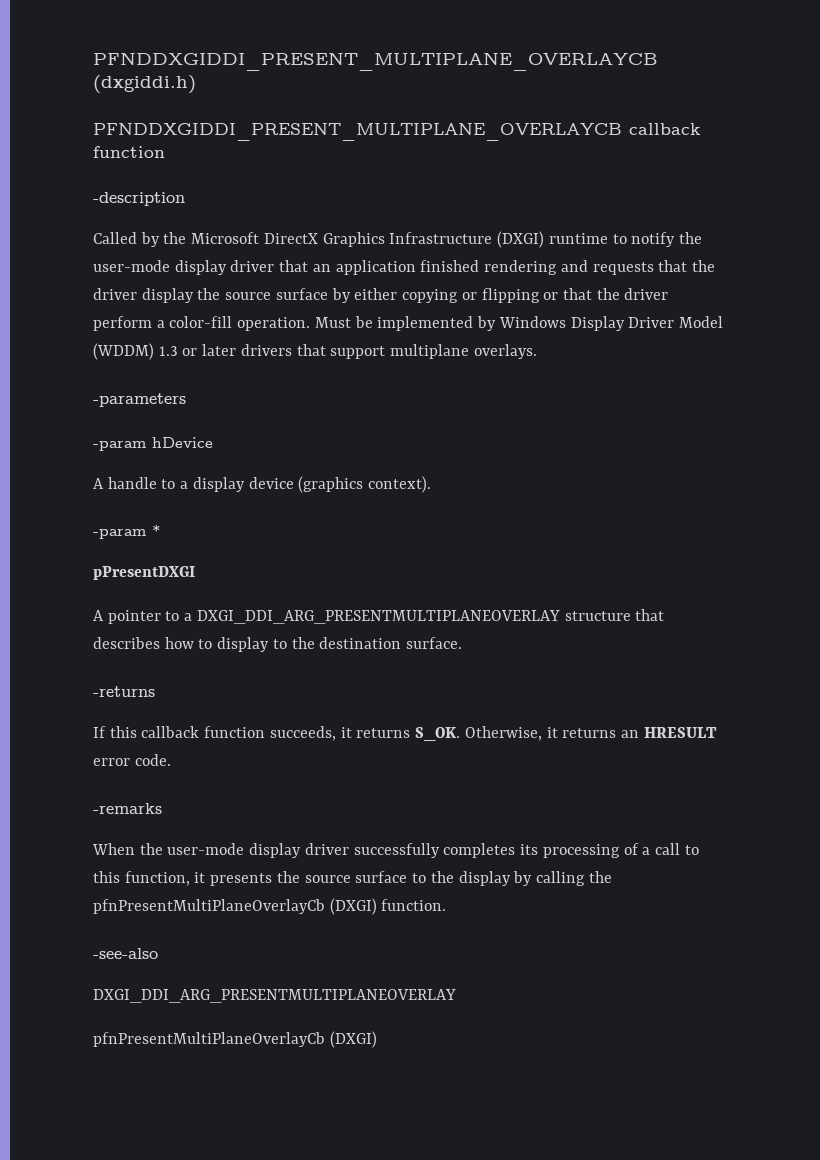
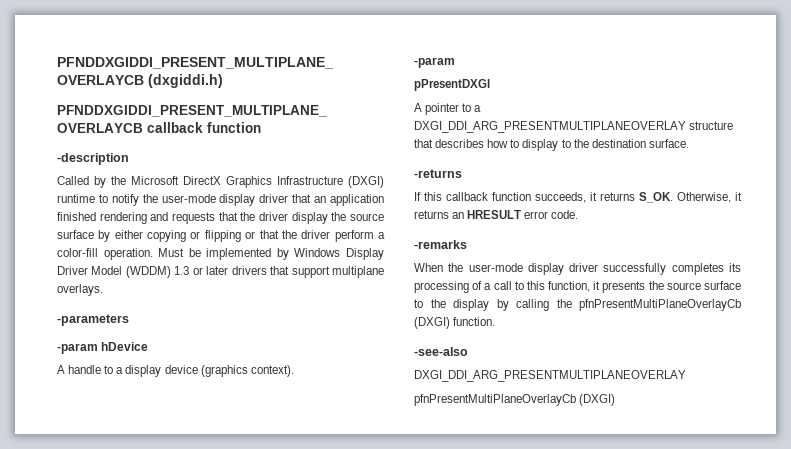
[152,525,161,536] * -> (455, 62) none

